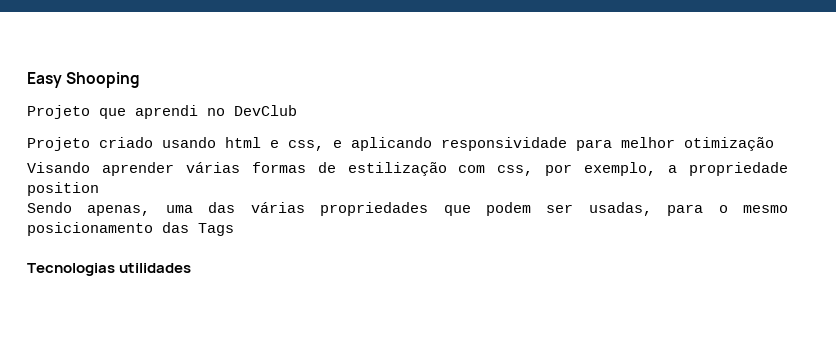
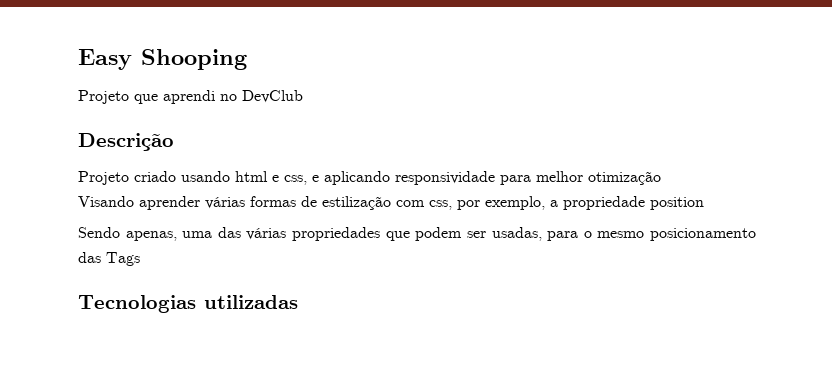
(297, 110) none -> [78,133,174,151] // Descrição
[119,263,192,273] utilidades -> [204,295,298,309] utilizadas

